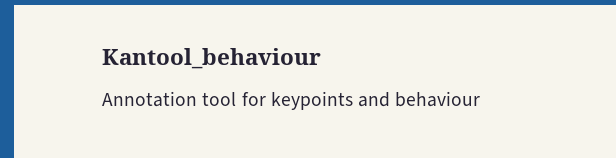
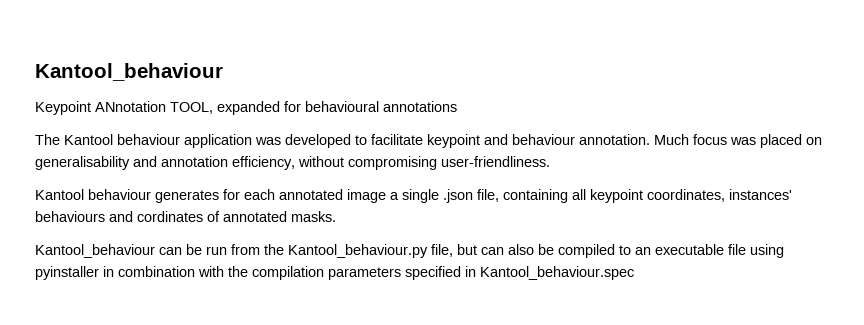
[102,91,481,110] Annotation tool for keypoints and behaviour -> [35,101,457,115] [35,134,822,148] [35,156,550,170] [35,189,792,203] [35,211,336,222] [35,244,784,258] [35,266,634,280] Keypoint ANnotation TOOL, expanded for behavioural annotations // The Kantool behaviour application was developed to facilitate keypoint and behaviour annotation. Much focus was placed on generalisability and annotation efficiency, without compromising user-friendliness. // Kantool behaviour generates for each annotated image a single .json file, containing all keypoint coordinates, instances' behaviours and cordinates of annotated masks. // Kantool_behaviour can be run from the Kantool_behaviour.py file, but can also be compiled to an executable file using pyinstaller in combination with the compilation parameters specified in Kantool_behaviour.spec

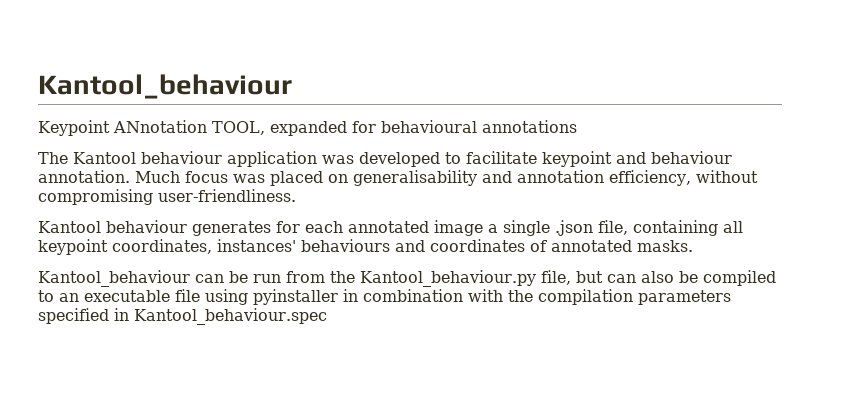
[137,211,203,222] cordinates -> [430,239,525,252] coordinates

